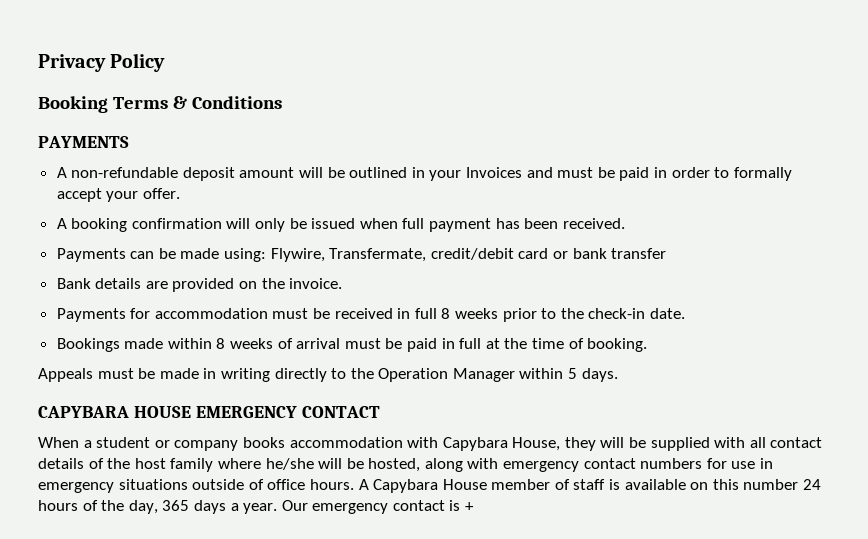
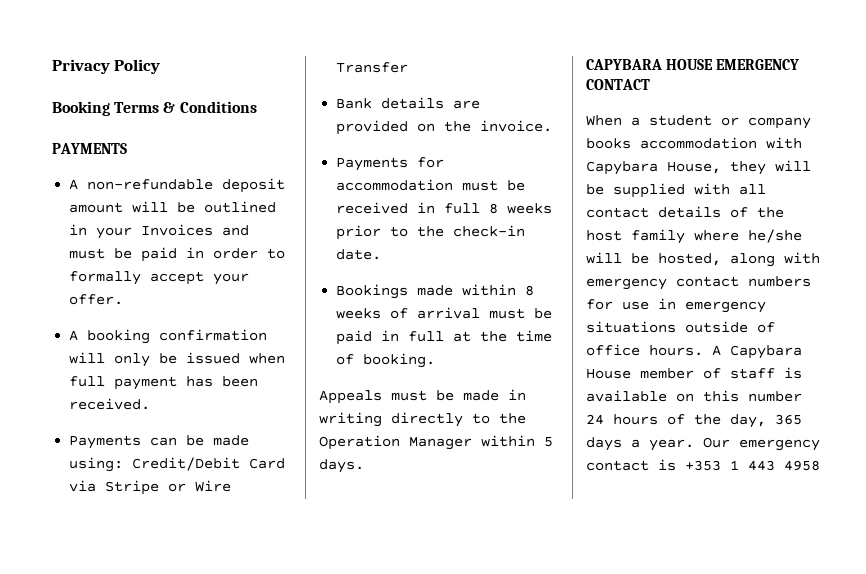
[270,248,667,262] Flywire, Transfermate, credit/debit card or bank transfer -> [132,457,286,471] [69,480,232,495] [336,62,409,73] Credit/Debit Card via Stripe or Wire Transfer
[465,502,475,511] + -> [685,460,820,471] +353 1 443 4958

